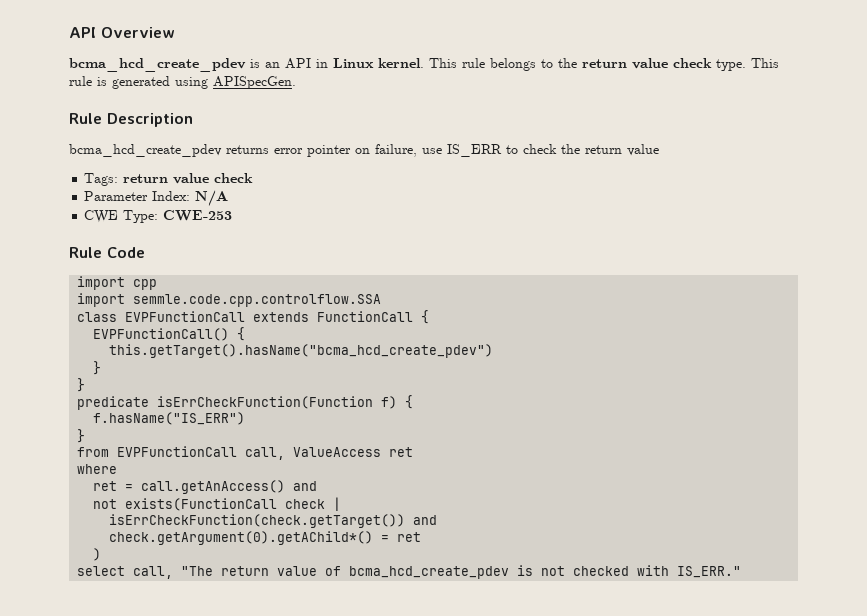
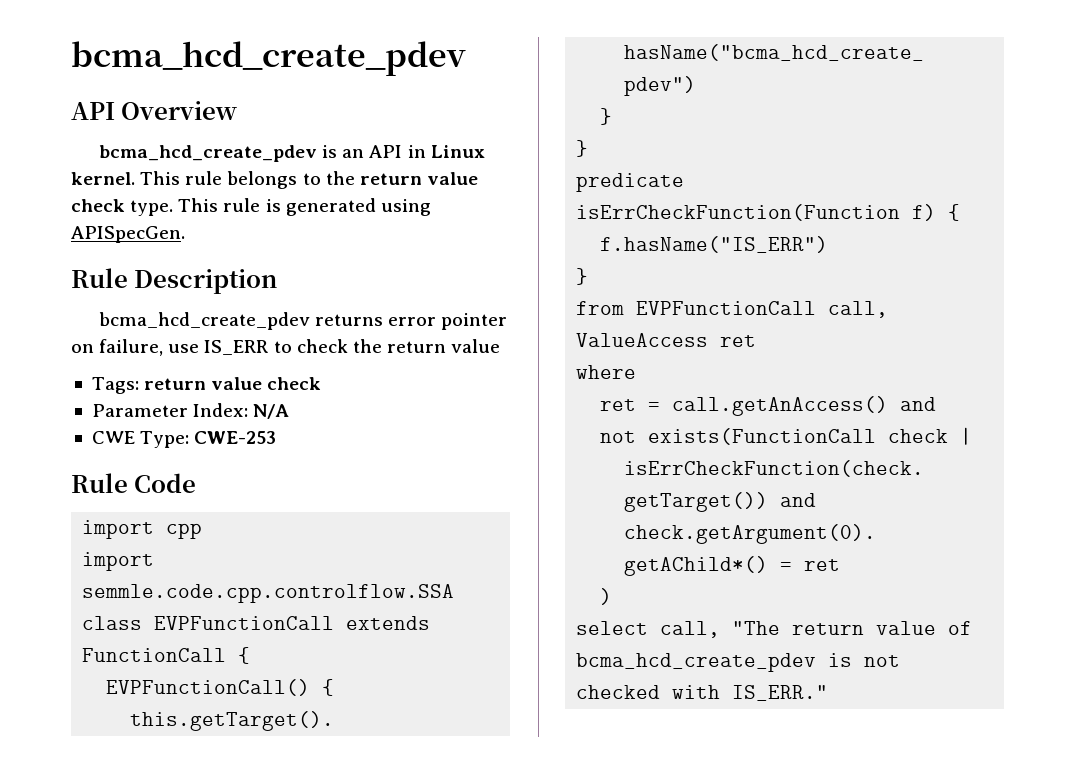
(69, 32) none -> [71,41,466,76] bcma_hcd_create_pdev //

